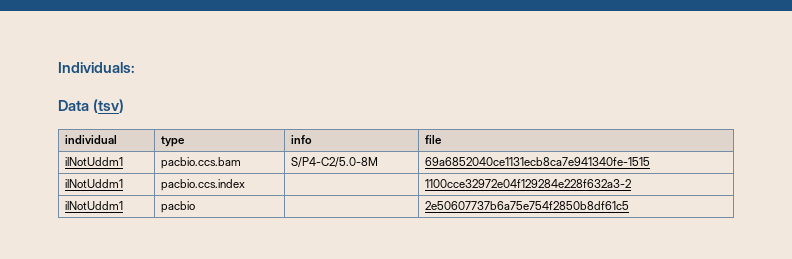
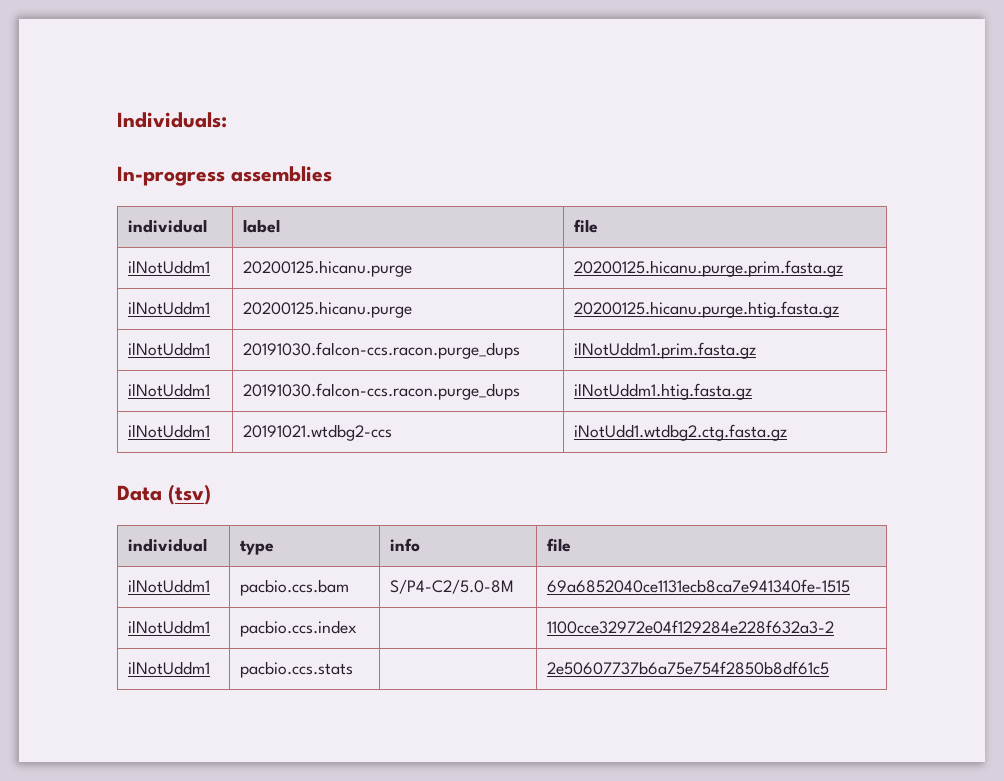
(135, 67) none -> [117,166,332,186] [127,219,207,233] [242,219,280,233] [573,219,598,233] [127,260,210,274] [242,260,412,277] [573,260,843,277] [127,301,210,315] [242,301,412,318] [573,301,839,318] [127,342,210,356] [242,342,520,359] [573,342,756,359] [127,383,210,397] [242,383,520,400] [573,383,752,400] [127,424,210,438] [242,424,392,441] [573,424,787,441] // In-progress assemblies // individual | label | file // ilNotUddm1 | 20200125.hicanu.purge | 20200125.hicanu.purge.prim.fasta.gz // ilNotUddm1 | 20200125.hicanu.purge | 20200125.hicanu.purge.htig.fasta.gz // ilNotUddm1 | 20191030.falcon-ccs.racon.purge_dups | ilNotUddm1.prim.fasta.gz // ilNotUddm1 | 20191030.falcon-ccs.racon.purge_dups | ilNotUddm1.htig.fasta.gz // ilNotUddm1 | 20191021.wtdbg2-ccs | iNotUdd1.wtdbg2.ctg.fasta.gz
[161,201,196,213] pacbio -> [239,661,353,678] pacbio.ccs.stats

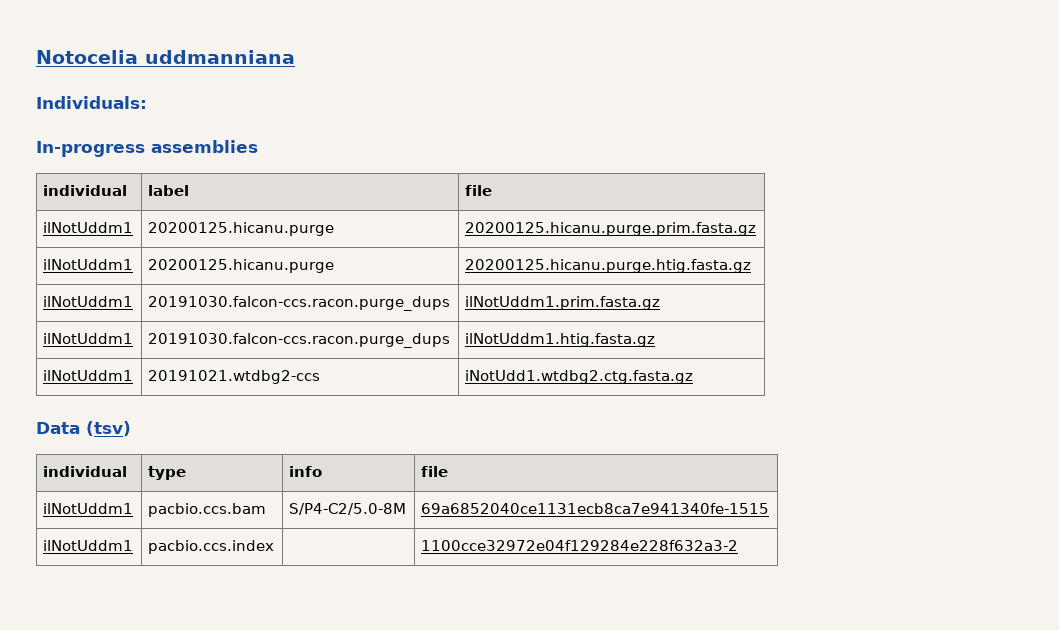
(117, 120) none -> [36,50,295,64] Notocelia uddmanniana //
[127,661,210,675] [239,661,353,678] [546,661,829,675] // ilNotUddm1 | pacbio.ccs.stats | | 2e50607737b6a75e754f2850b8df61c5 -> (739, 545) none

